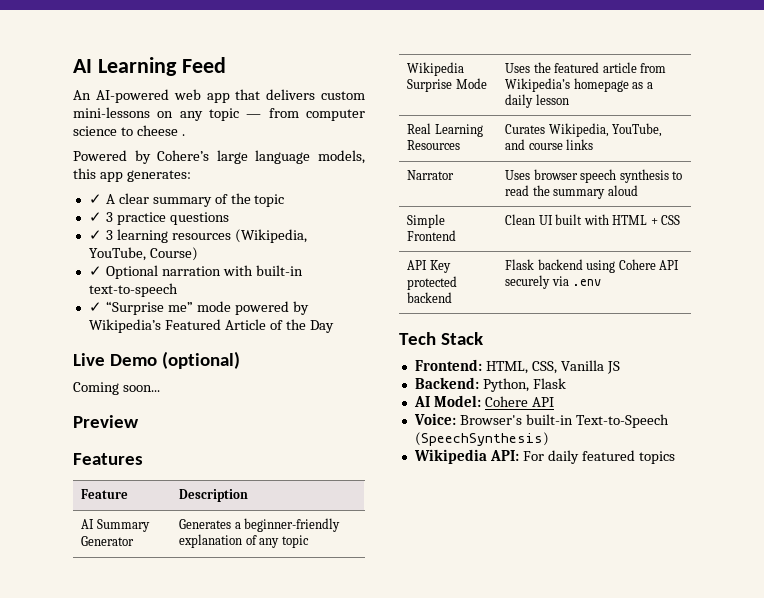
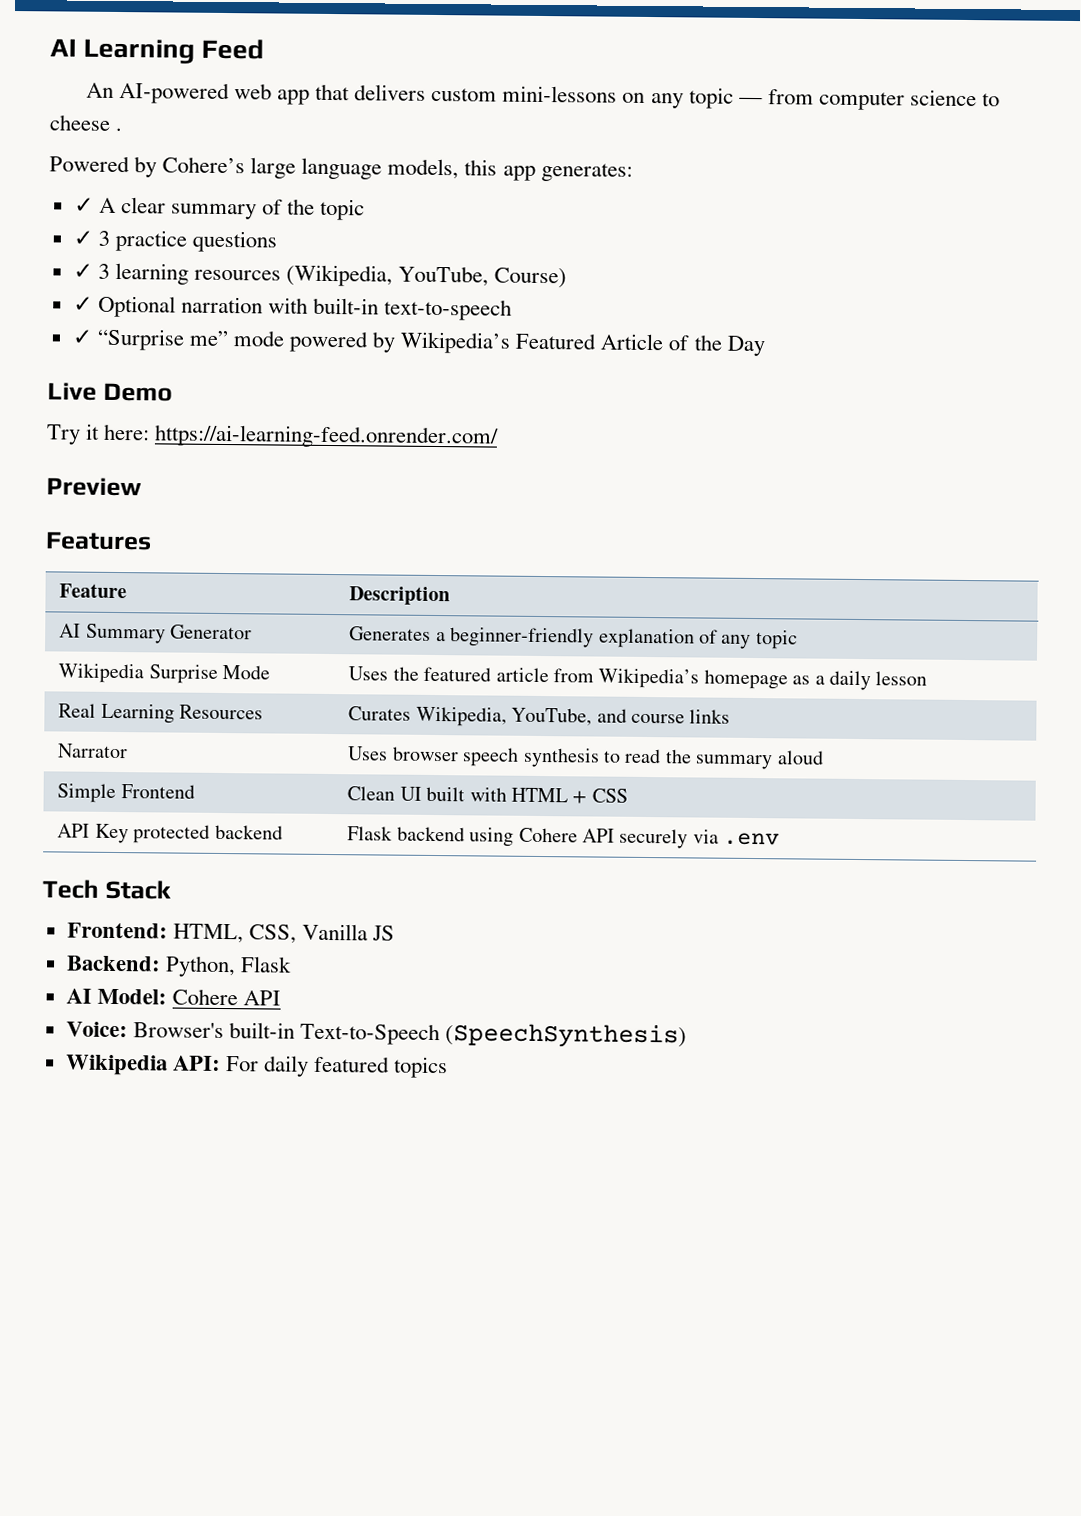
[162,351,241,369] [73,382,160,395] (optional) // Coming soon... -> [46,423,500,449] // Try it here: https://ai-learning-feed.onrender.com/

